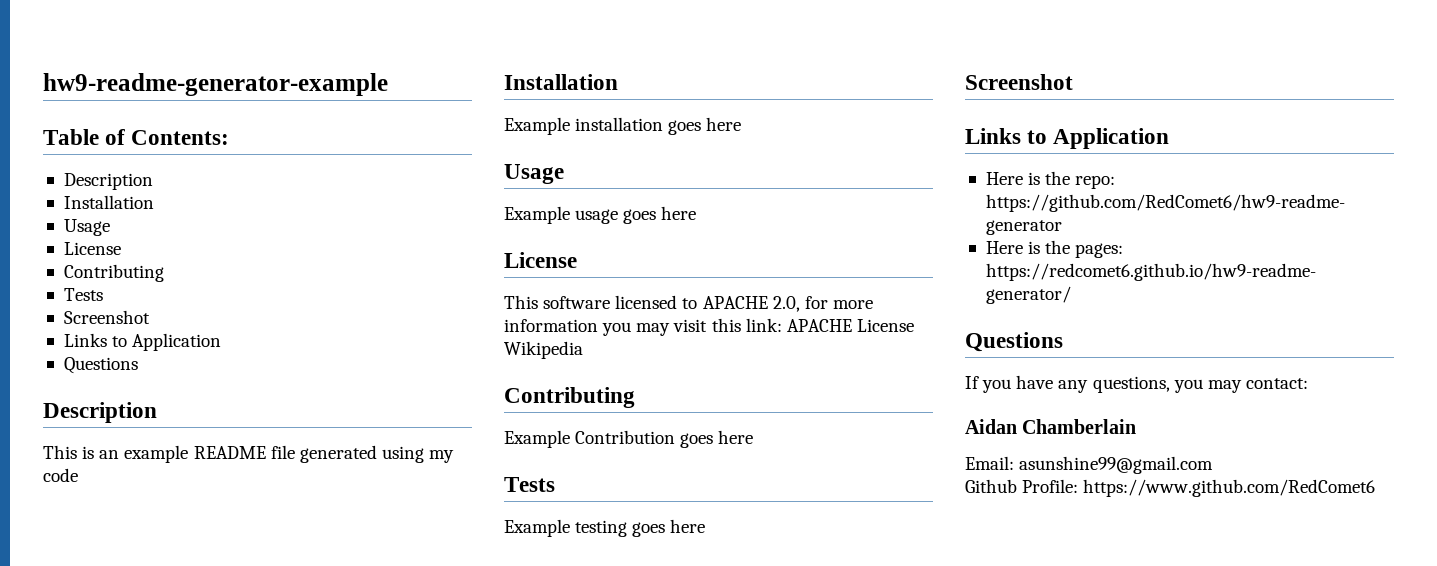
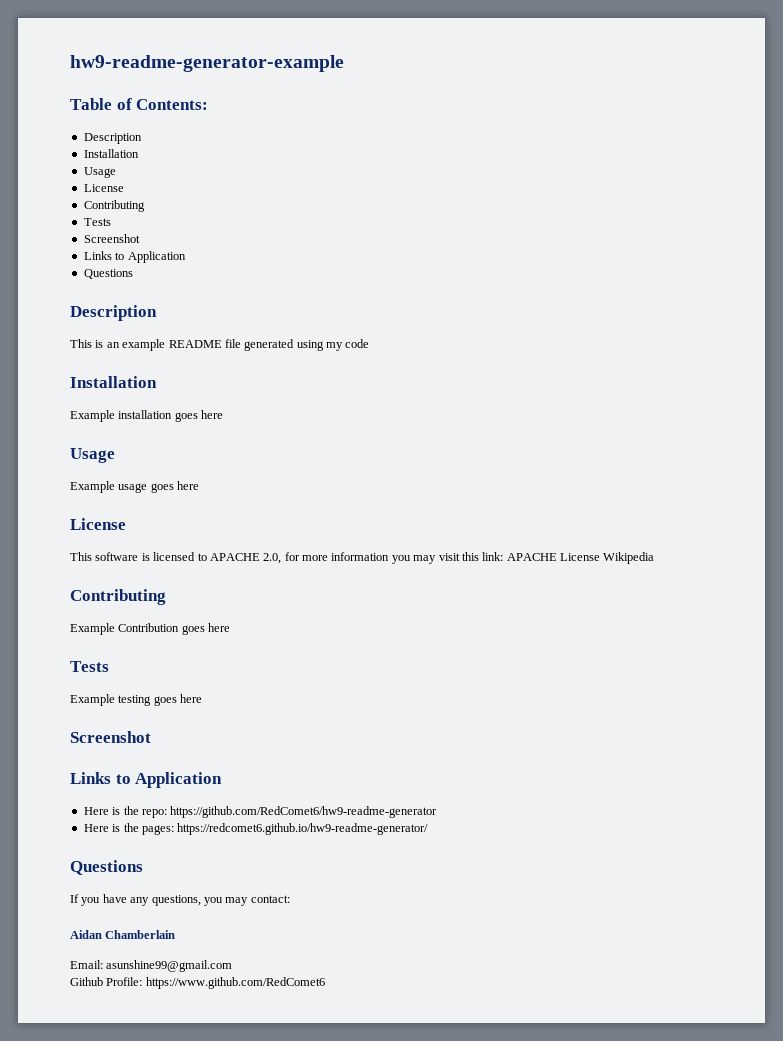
(611, 302) none -> [141,553,150,561] is

